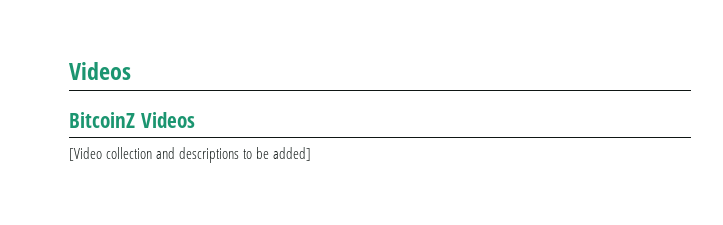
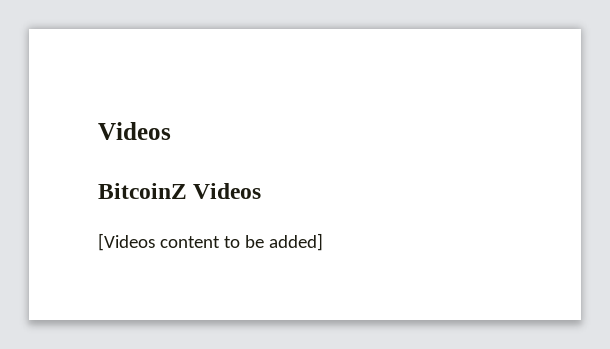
[69,147,240,163] [Video collection and descriptions -> [98,233,220,251] [Videos content

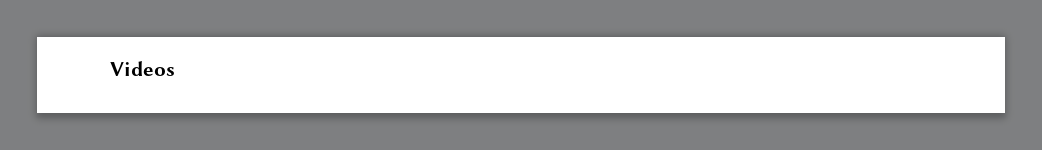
[98,122,171,140] [98,183,262,199] [98,233,323,251] Videos // BitcoinZ Videos // [Videos content to be added] -> [110,61,175,76] Videos

